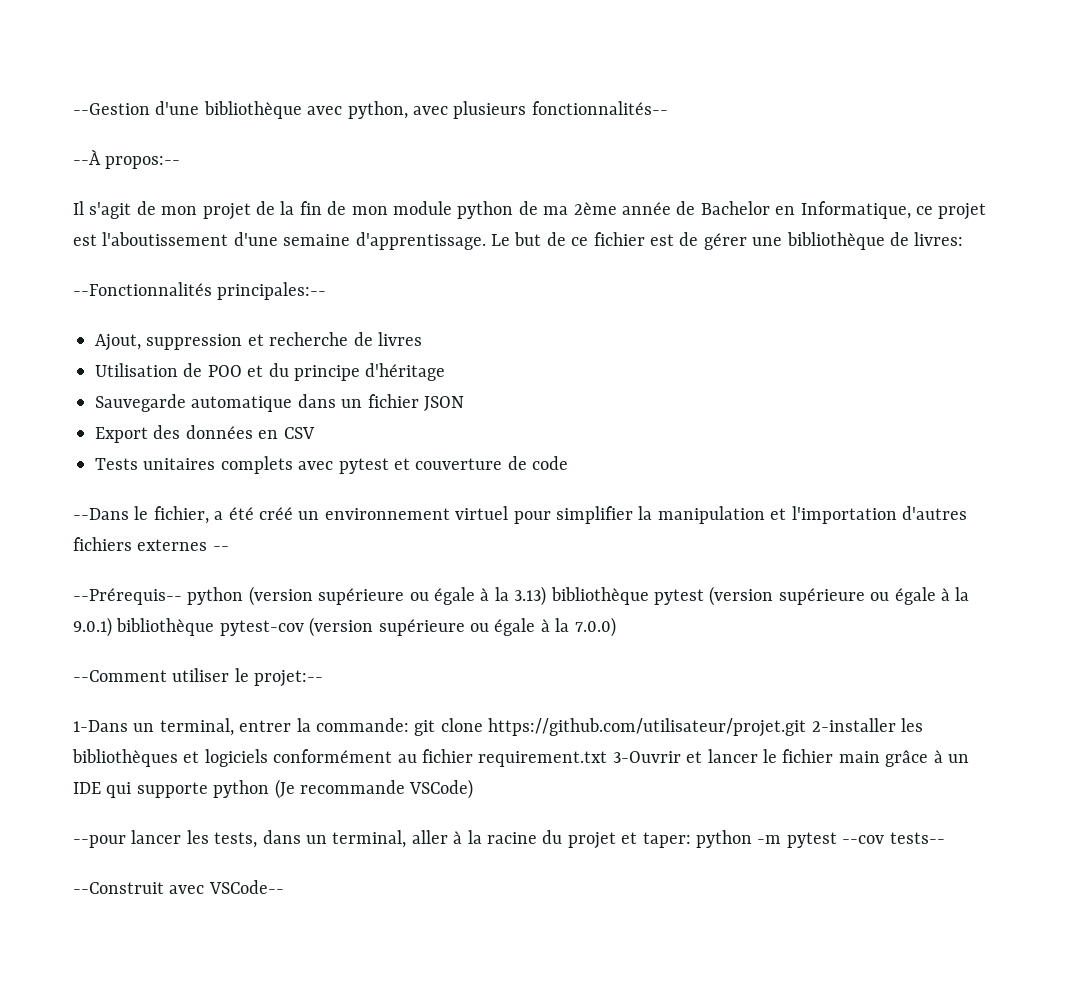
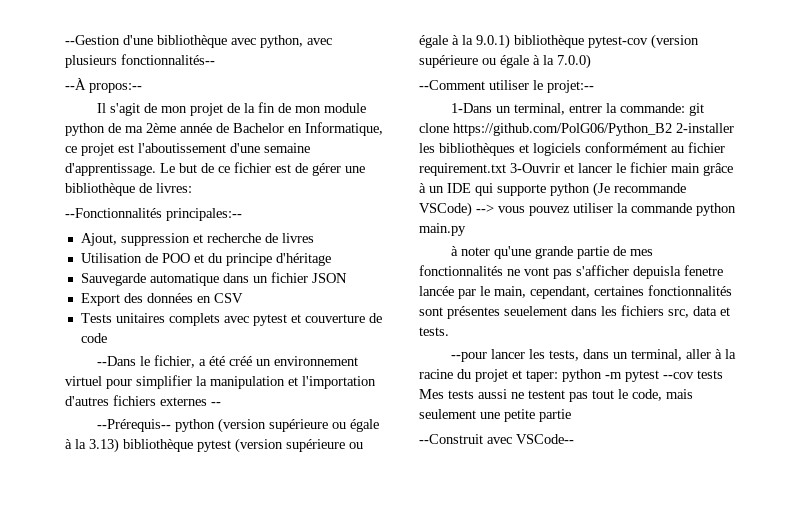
[488,718,807,737] https://github.com/utilisateur/projet.git -> [453,123,672,136] https://github.com/PolG06/Python_B2
(474, 789) none -> [476,203,736,216] [419,223,466,236] [451,246,654,259] [419,265,723,279] [419,285,732,299] [419,305,730,319] [419,327,449,336] --> vous pouvez utiliser la commande python main.py // à noter qu'une grande partie de mes fonctionnalités ne vont pas s'afficher depuisla fenetre lancée par le main, cependant, certaines fonctionnalités sont présentes seuelement dans les fichiers src, data et tests.
[889,832,945,844] tests-- -> [697,370,723,379] [419,389,693,402] [419,409,571,422] tests Mes tests aussi ne testent pas tout le code, mais seulement une petite partie

